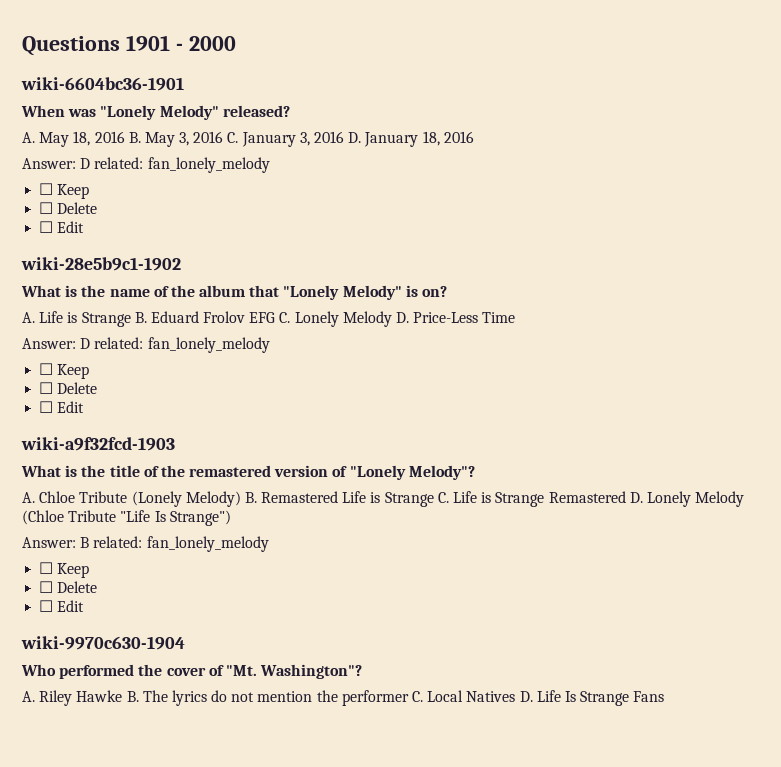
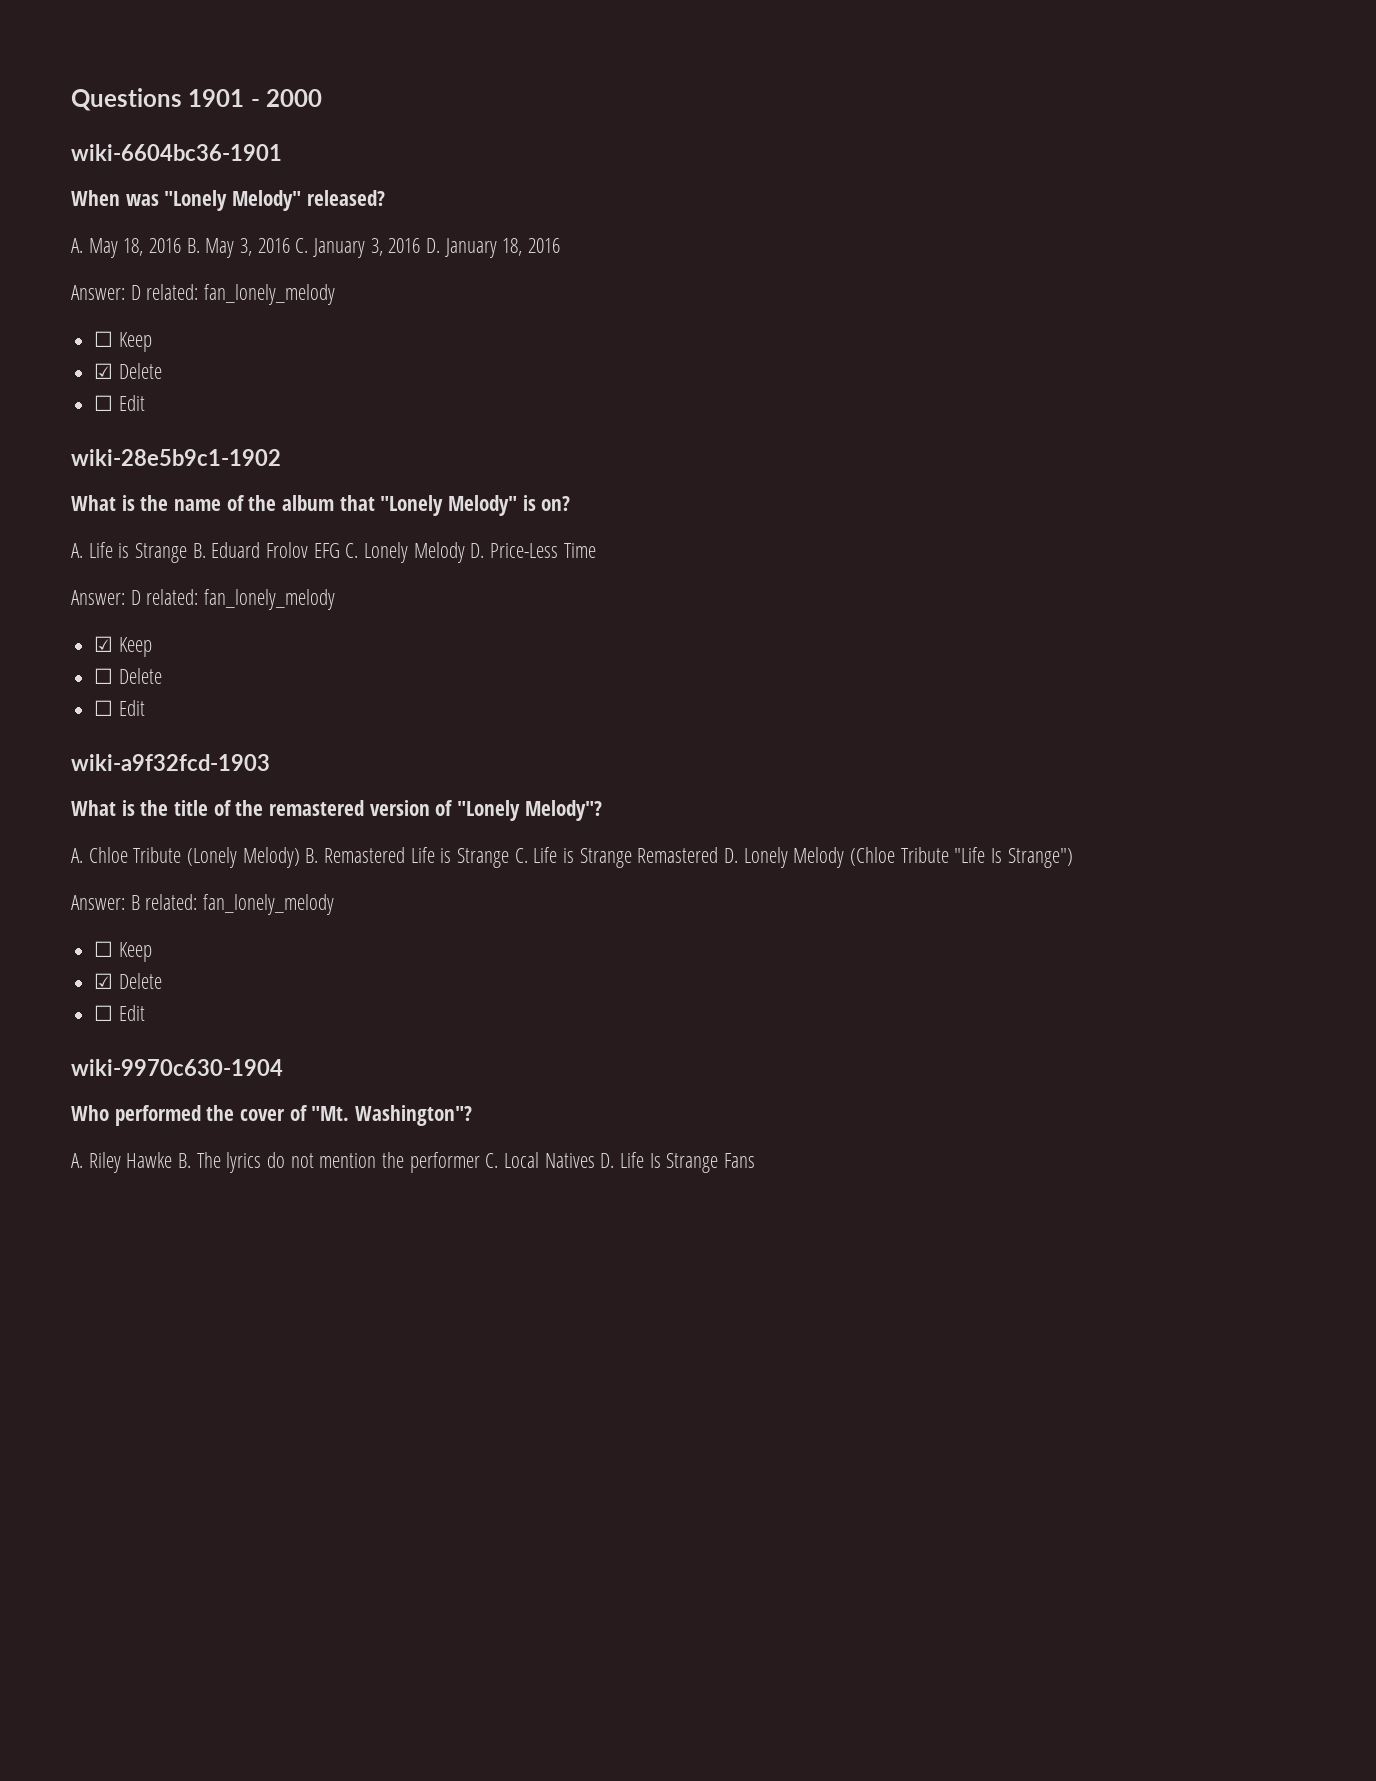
[39,202,54,214] ☐ -> [94,363,114,379] ☑
[39,363,54,375] ☐ -> [94,636,114,652] ☑
[39,581,54,593] ☐ -> [94,973,114,989] ☑

